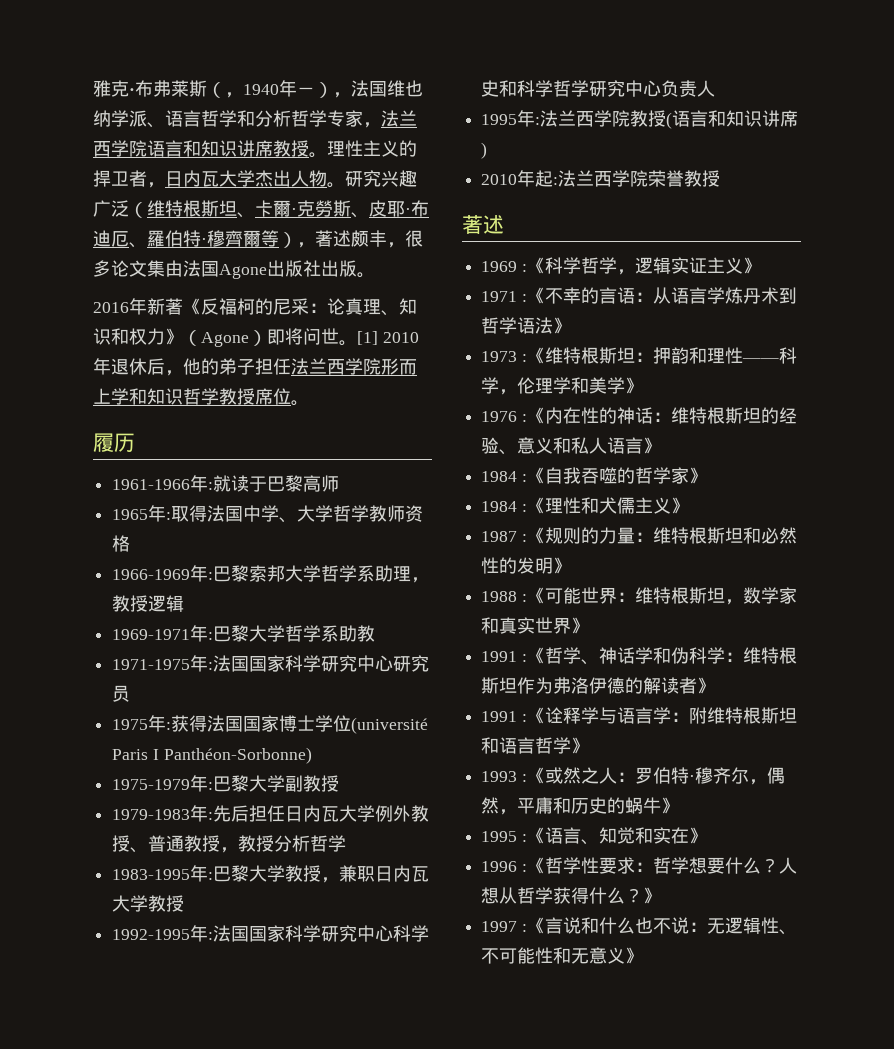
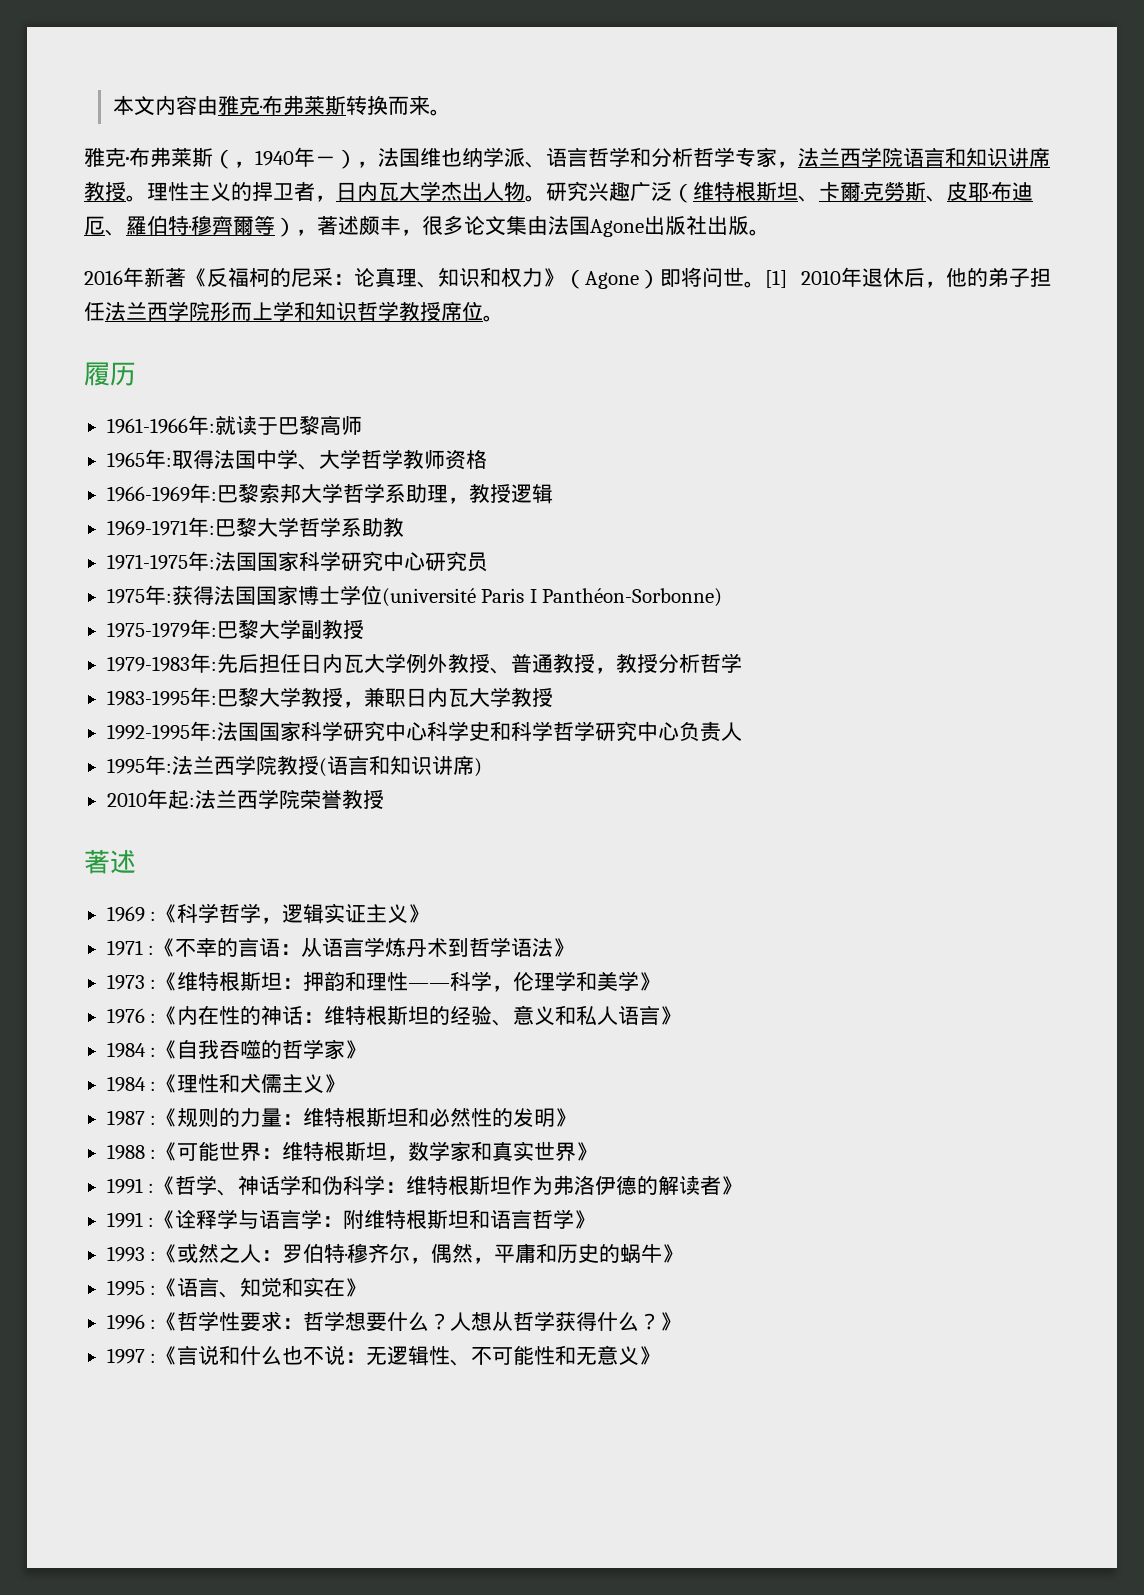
(93, 88) none -> [112,95,451,116] 本文内容由雅克·布弗莱斯转换而来。 //

